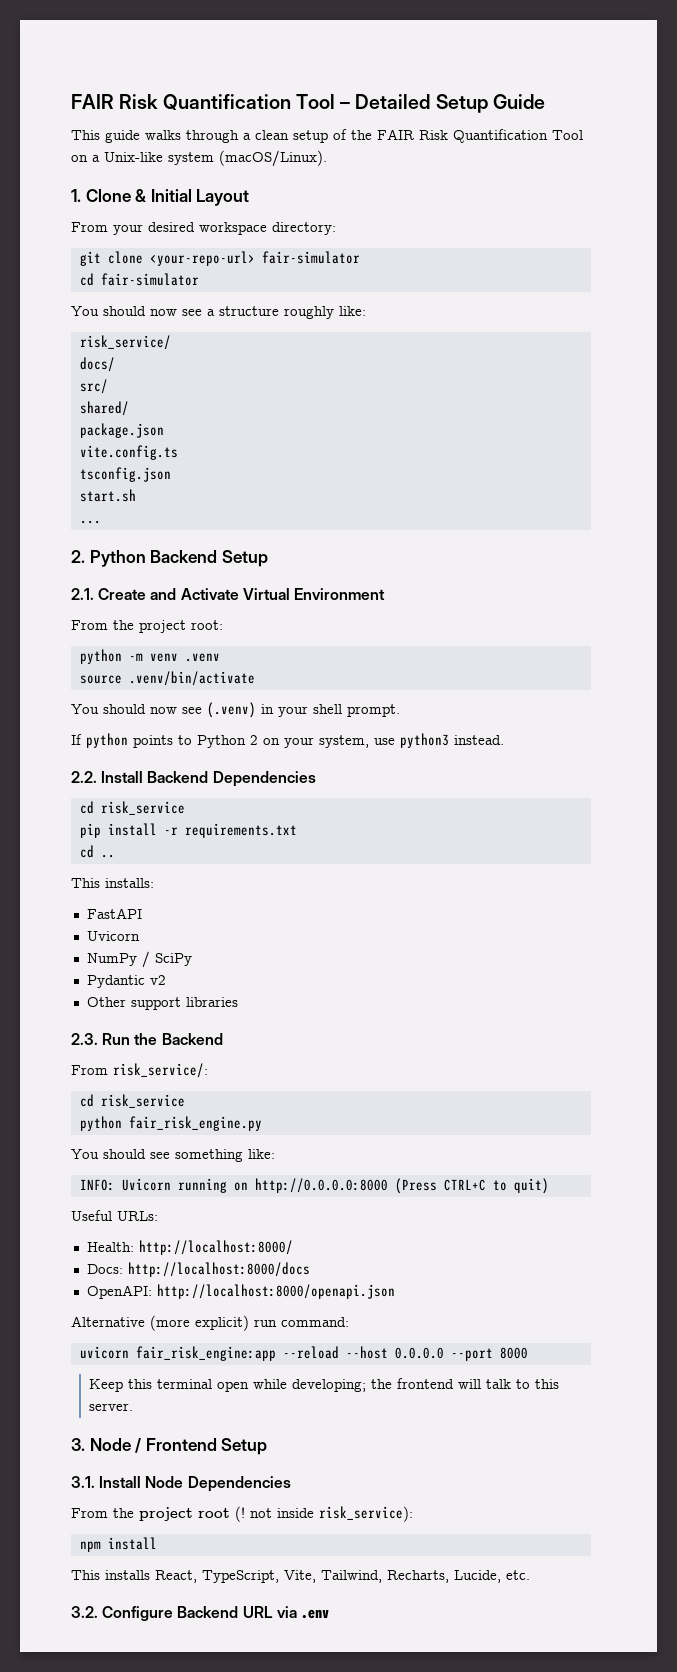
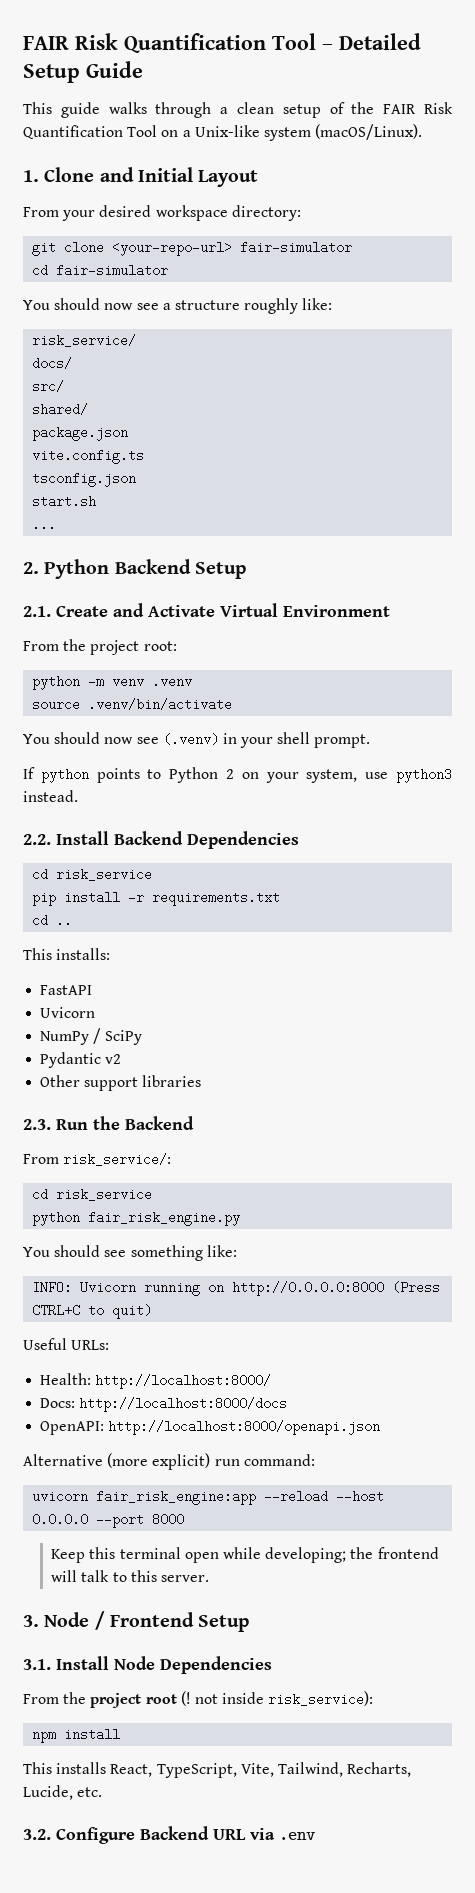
[135,189,147,202] & -> [99,167,134,182] and

